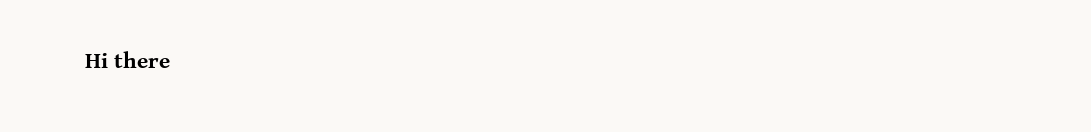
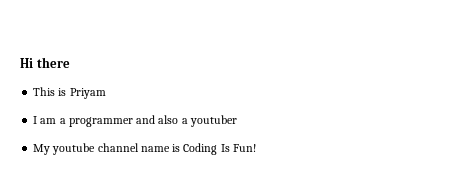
(171, 59) none -> [33,87,106,99] [33,115,237,127] [33,143,256,155] // This is Priyam // I am a programmer and also a youtuber // My youtube channel name is Coding Is Fun!

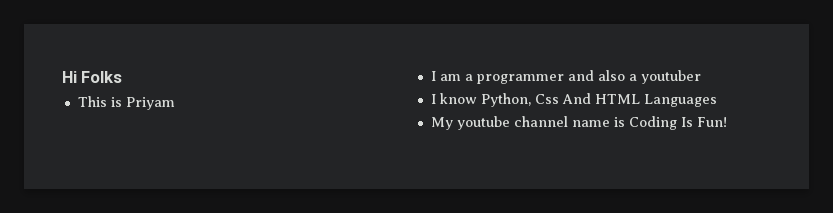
[36,57,70,68] there -> [81,71,123,83] Folks
(237, 121) none -> [430,93,717,107] // I know Python, Css And HTML Languages

